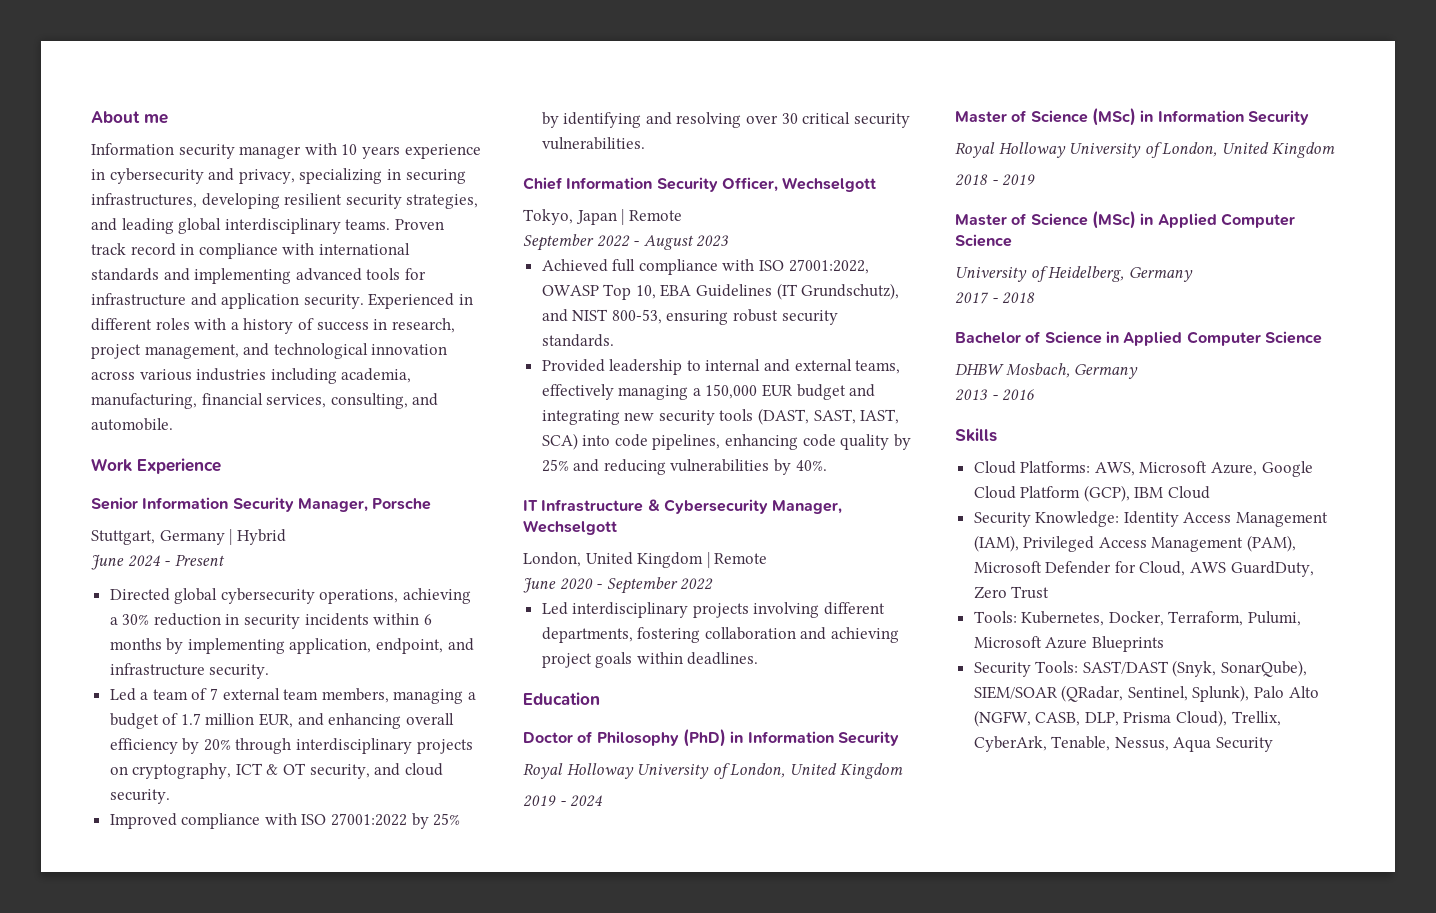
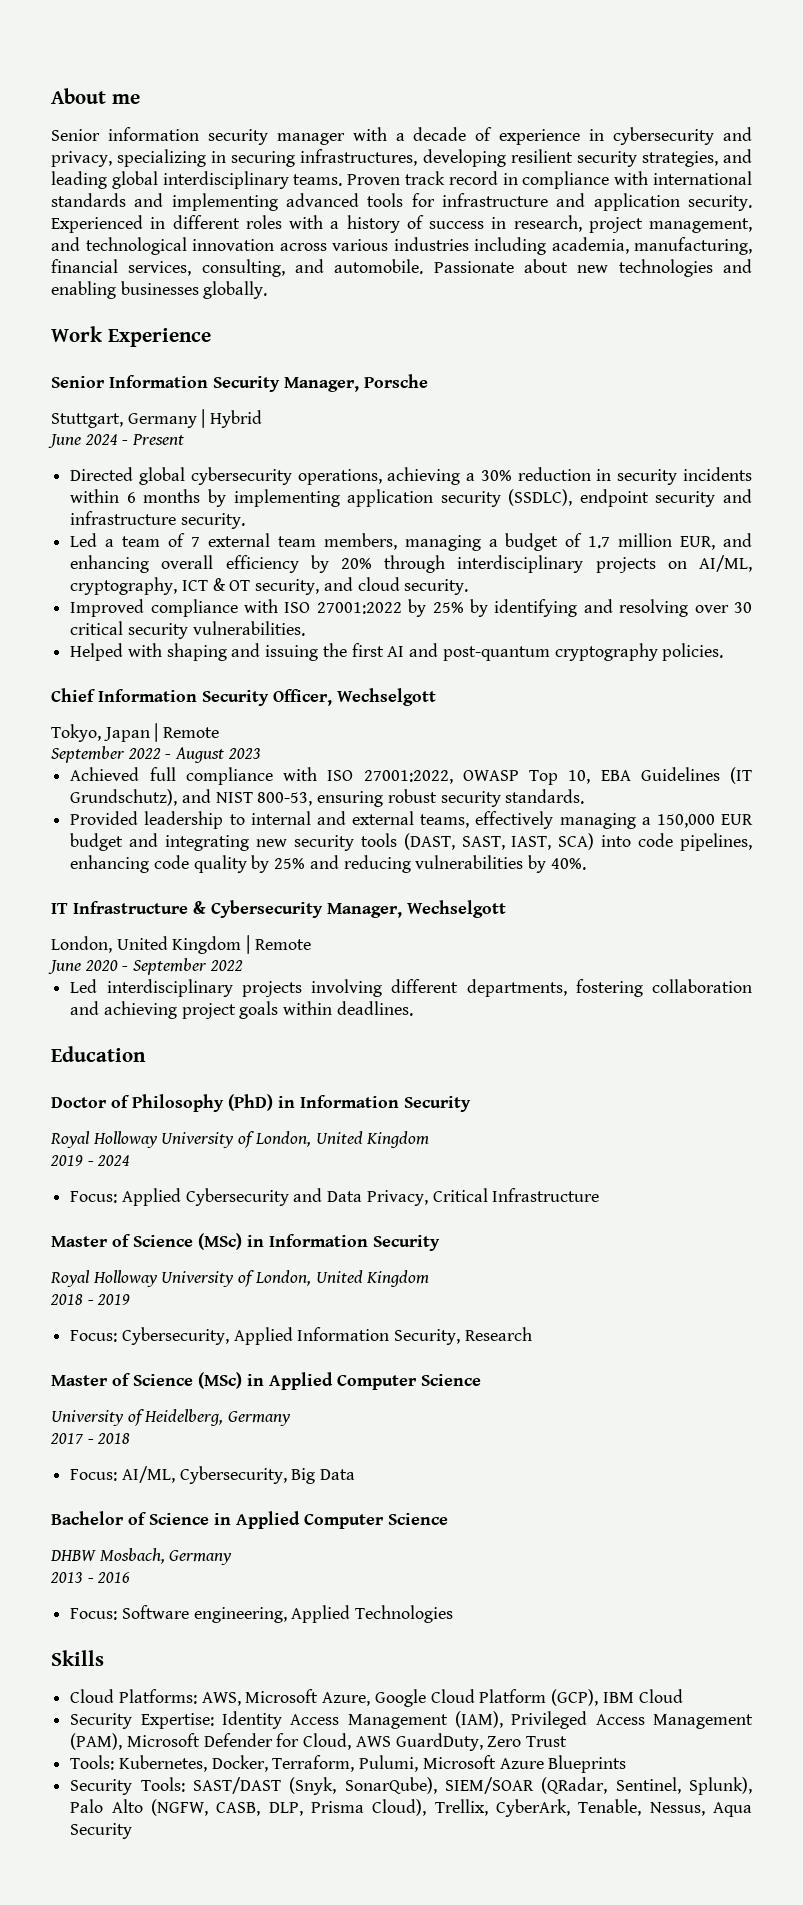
[91,143,174,155] Information -> [51,127,199,141] Senior information
[341,144,400,159] 10 years -> [395,127,493,141] a decade of
(173, 424) none -> [433,259,753,277] [51,281,268,299] Passionate about new technologies and enabling businesses globally.
[289,638,444,654] application, endpoint, -> [347,489,716,507] application security (SSDLC), endpoint security
(128, 770) none -> [699,555,753,572] AI/ML,
(645, 143) none -> [70,643,724,661] // Helped with shaping and issuing the first AI and post-quantum cryptography policies.
(604, 801) none -> [70,1188,600,1206] // Focus: Applied Cybersecurity and Data Privacy, Critical Infrastructure
(1036, 180) none -> [70,1327,532,1345] // Focus: Cybersecurity, Applied Information Security, Research
(1036, 298) none -> [70,1466,356,1484] // Focus: AI/ML, Cybersecurity, Big Data
(1036, 395) none -> [70,1605,454,1623] // Focus: Software engineering, Applied Technologies
[1035,511,1120,527] Knowledge: -> [140,1713,214,1729] Expertise:

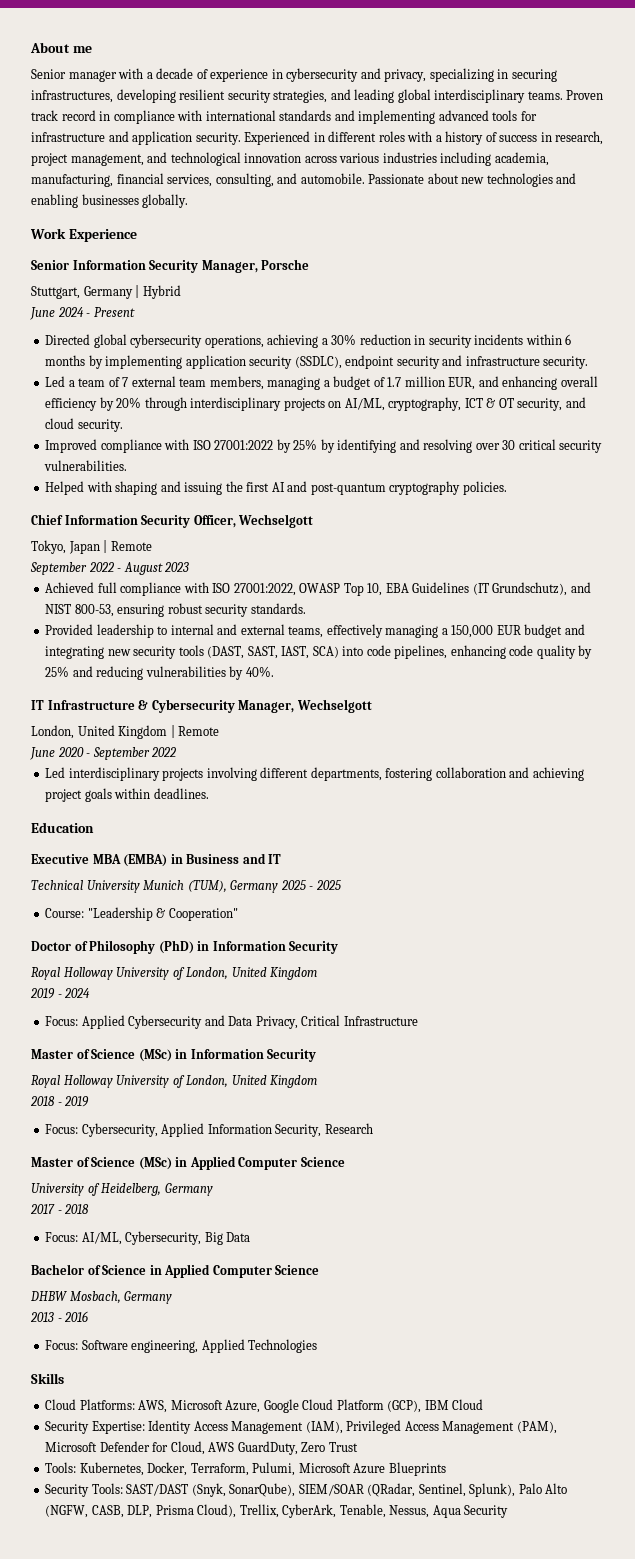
[107,127,268,145] information security -> (66, 74) none
(146, 1054) none -> [31,853,282,867] [31,880,341,893] [45,907,238,921] // Executive MBA (EMBA) in Business and IT // Technical University Munich (TUM), Germany 2025 - 2025 // Course: "Leadership & Cooperation"

